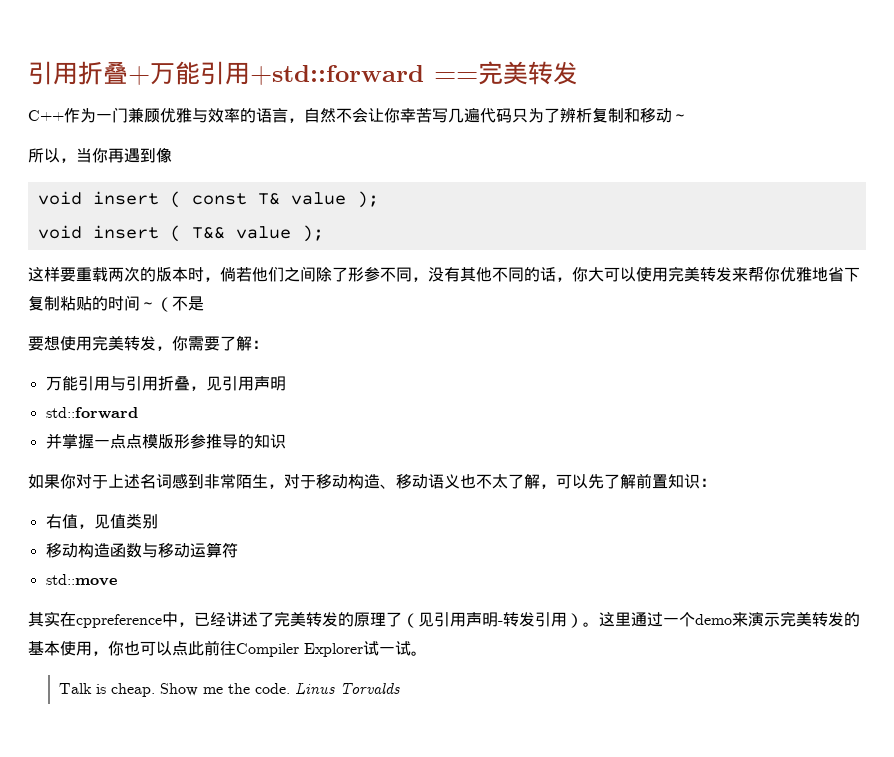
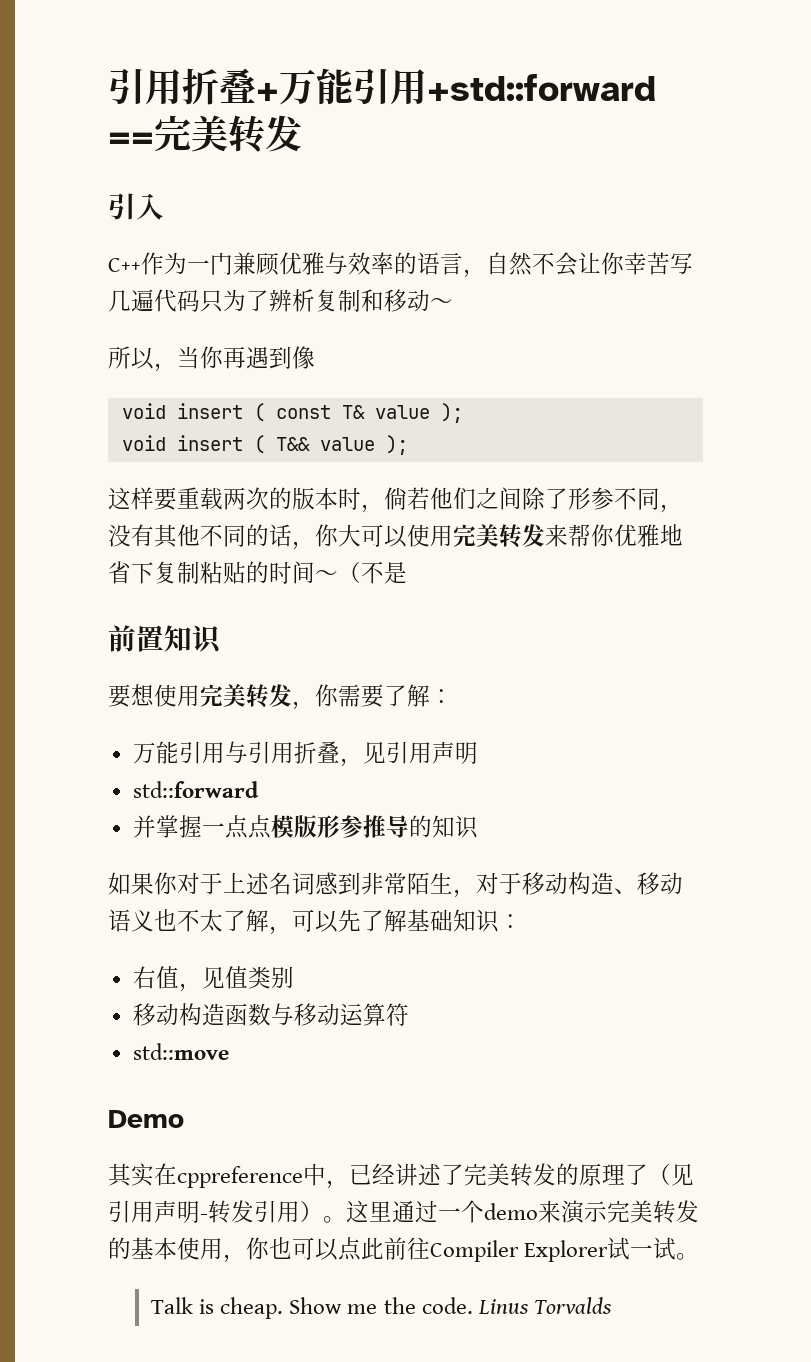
(578, 73) none -> [108,193,164,220] // 引入
(204, 303) none -> [108,625,222,654] // 前置知识
[636,473,668,489] 前置 -> [407,909,453,932] 基础
(117, 580) none -> [108,1110,184,1128] // Demo

